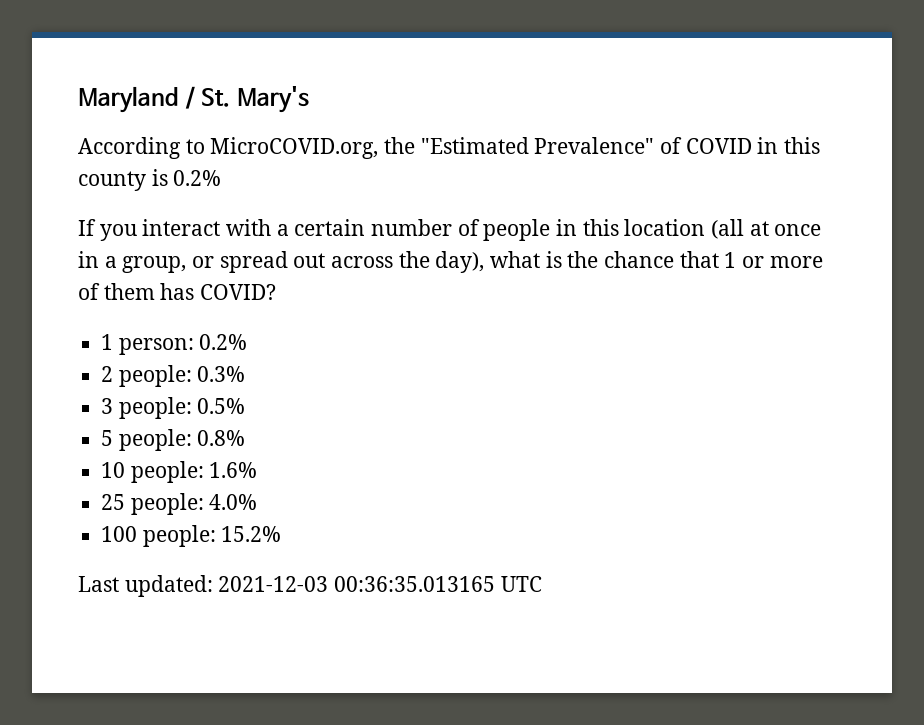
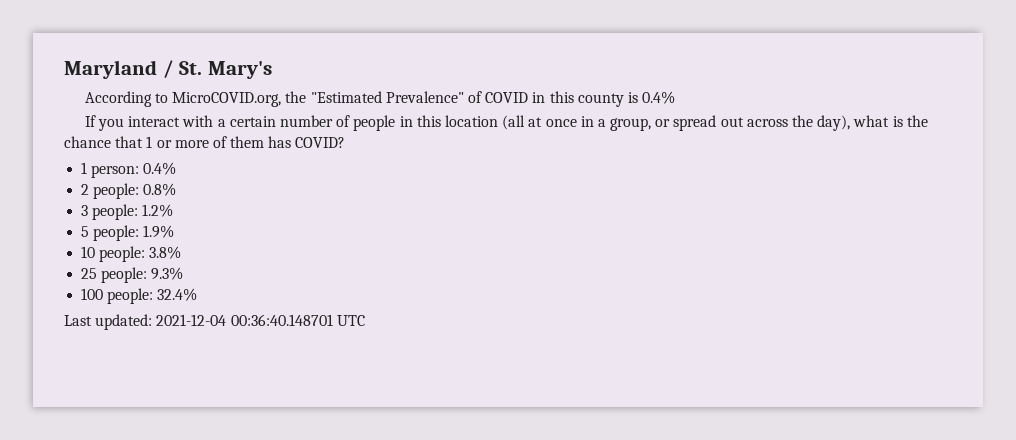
[173,170,222,186] 0.2% -> [642,91,676,104] 0.4%
[199,334,248,350] 0.2% -> [143,162,177,175] 0.4%
[197,366,246,382] 0.3% -> [143,183,177,196] 0.8%
[197,398,246,414] 0.5% -> [142,204,174,217] 1.2%
[197,430,246,446] 0.8% -> [143,225,175,238] 1.9%
[209,462,258,478] 1.6% -> [149,246,182,259] 3.8%
[209,494,258,510] 4.0% -> [151,267,184,280] 9.3%
[221,526,282,542] 15.2% -> [157,288,198,301] 32.4%
[218,576,496,592] 2021-12-03 00:36:35.013165 -> [156,314,333,326] 2021-12-04 00:36:40.148701

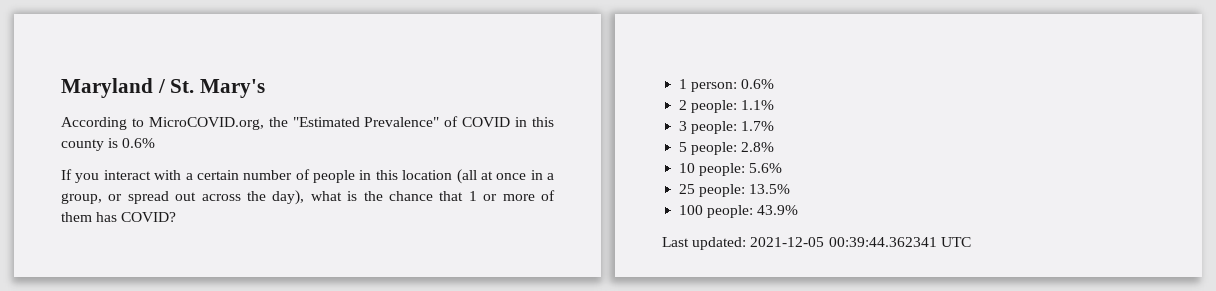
[642,91,676,104] 0.4% -> [122,138,156,148] 0.6%
[143,162,177,175] 0.4% -> [741,79,775,89] 0.6%
[143,183,177,196] 0.8% -> [741,100,775,110] 1.1%
[142,204,174,217] 1.2% -> [741,121,775,131] 1.7%
[143,225,175,238] 1.9% -> [741,142,775,152] 2.8%
[149,246,182,259] 3.8% -> [749,163,783,173] 5.6%
[151,267,184,280] 9.3% -> [749,184,791,194] 13.5%
[157,288,198,301] 32.4% -> [757,205,799,215] 43.9%
[156,314,333,326] 2021-12-04 00:36:40.148701 -> [750,237,937,247] 2021-12-05 00:39:44.362341

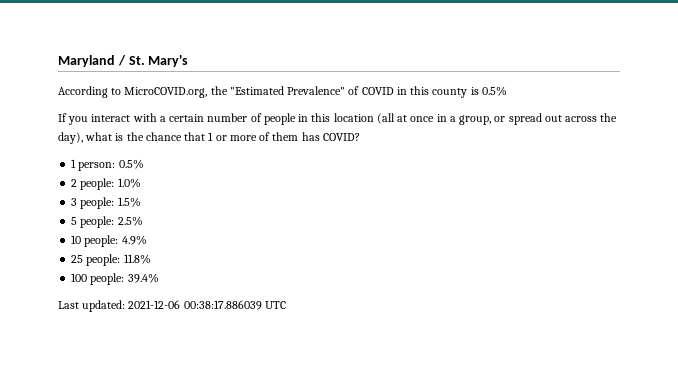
[122,138,156,148] 0.6% -> [481,86,507,96] 0.5%
[741,79,775,89] 0.6% -> [118,159,144,169] 0.5%
[741,100,775,110] 1.1% -> [117,178,141,188] 1.0%
[741,121,775,131] 1.7% -> [117,197,141,207] 1.5%
[741,142,775,152] 2.8% -> [117,216,143,226] 2.5%
[749,163,783,173] 5.6% -> [121,235,147,245] 4.9%
[749,184,791,194] 13.5% -> [123,254,151,264] 11.8%
[757,205,799,215] 43.9% -> [127,273,159,283] 39.4%
[750,237,937,247] 2021-12-05 00:39:44.362341 -> [128,300,262,310] 2021-12-06 00:38:17.886039

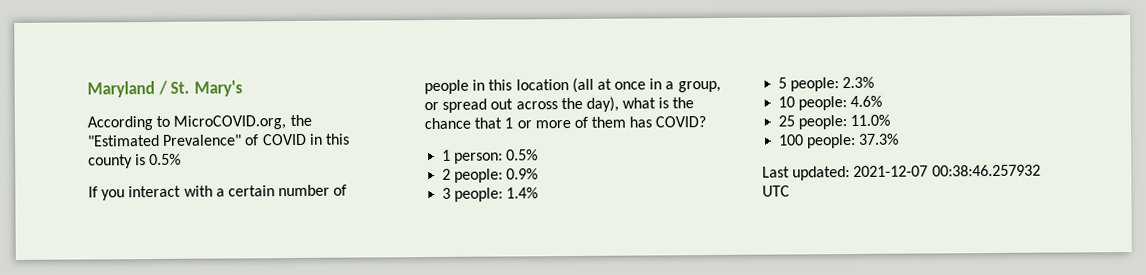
[117,178,141,188] 1.0% -> [506,168,539,180] 0.9%
[117,197,141,207] 1.5% -> [506,187,539,199] 1.4%
[117,216,143,226] 2.5% -> [842,76,875,89] 2.3%
[121,235,147,245] 4.9% -> [850,95,883,108] 4.6%
[123,254,151,264] 11.8% -> [850,114,891,127] 11.0%
[127,273,159,283] 39.4% -> [858,133,900,145] 37.3%
[128,300,262,310] 2021-12-06 00:38:17.886039 -> [853,164,1041,177] 2021-12-07 00:38:46.257932

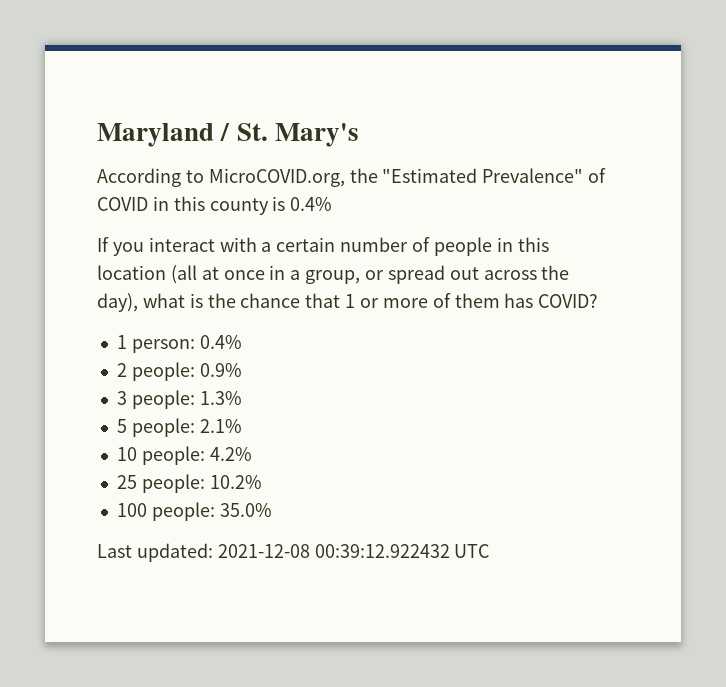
[149,153,182,166] 0.5% -> [290,197,333,211] 0.4%
[506,149,539,161] 0.5% -> [199,335,242,349] 0.4%
[506,187,539,199] 1.4% -> [199,391,242,405] 1.3%
[842,76,875,89] 2.3% -> [199,419,242,433] 2.1%
[850,95,883,108] 4.6% -> [209,447,252,461] 4.2%
[850,114,891,127] 11.0% -> [209,475,262,489] 10.2%
[858,133,900,145] 37.3% -> [219,503,272,517] 35.0%
[853,164,1041,177] 2021-12-07 00:38:46.257932 -> [217,544,450,558] 2021-12-08 00:39:12.922432

